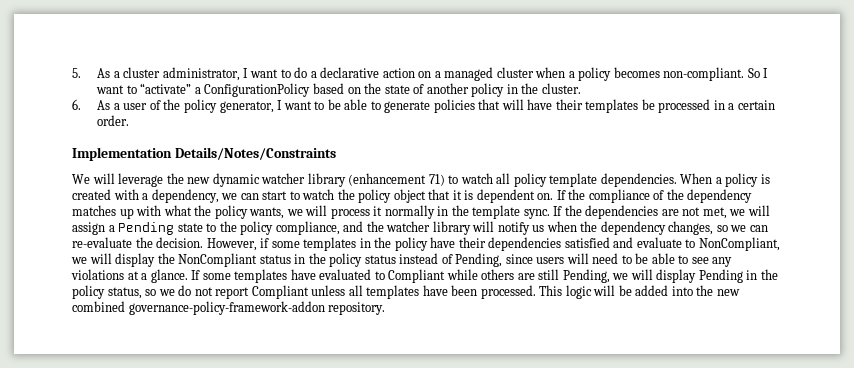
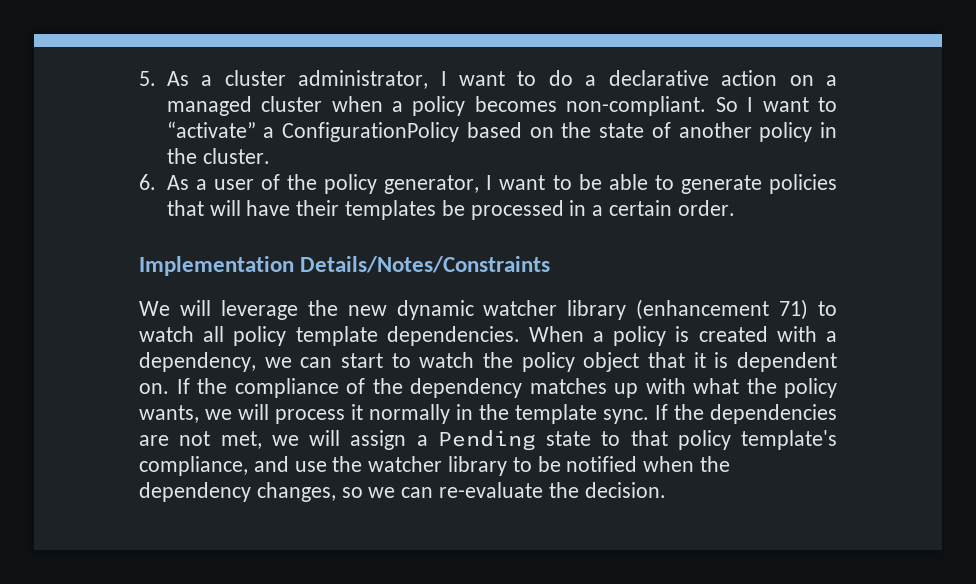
[219,221,274,235] the policy -> [630,430,837,450] that policy template's
(364, 226) none -> [294,461,327,472] use
[472,221,545,235] will notify us -> [512,456,638,472] to be notified
[206,237,780,251] [71,253,733,267] [71,269,778,283] [72,285,740,299] [72,301,386,315] However, if some templates in the policy have their dependencies satisfied and evaluate to NonCompliant, we will display the NonCompliant status in the policy status instead of Pending, since users will need to be able to see any violations at a glance. If some templates have evaluated to Compliant while others are still Pending, we will display Pending in the policy status, so we do not report Compliant unless all templates have been processed. This logic will be added into the new combined governance-policy-framework-addon repository. -> (666, 490) none

